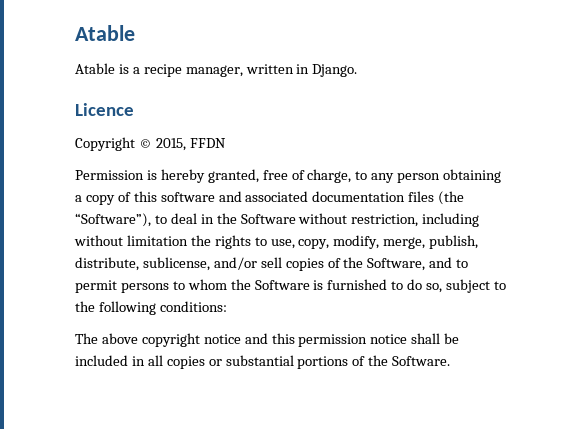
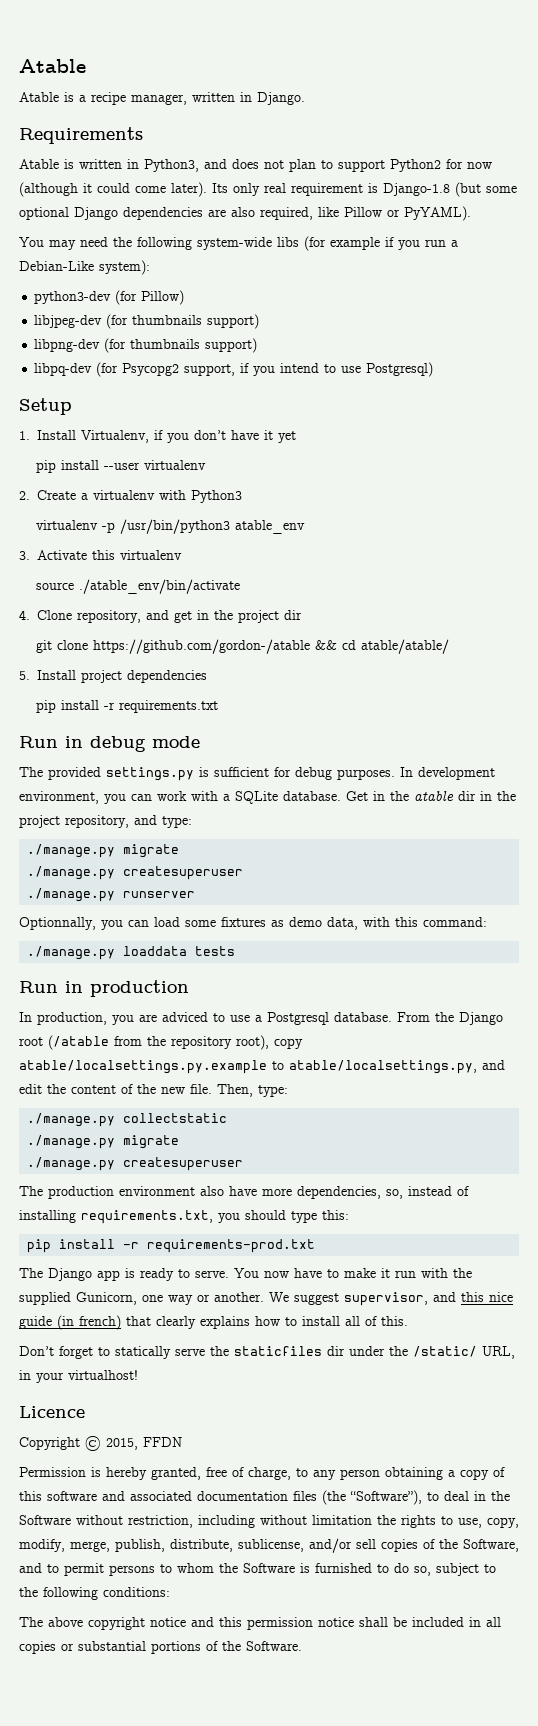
(358, 70) none -> [19,127,143,144] [19,159,492,172] [19,182,517,197] [19,206,471,221] [19,236,458,251] [19,260,150,275] [34,290,185,305] [34,314,260,329] [34,338,258,353] [34,362,434,377] [19,398,72,415] [19,430,296,443] [35,460,206,473] [19,490,242,503] [35,519,305,534] [19,550,182,560] [35,579,240,594] [19,610,302,623] [35,639,449,654] [19,670,207,683] [35,700,218,713] [19,736,200,752] [19,767,495,781] [19,791,516,804] [19,815,192,828] [27,844,180,858] [27,866,244,880] [27,888,196,902] [19,917,487,930] [27,946,236,960] [19,980,189,997] [19,1012,503,1025] [19,1035,303,1050] [19,1060,505,1074] [19,1084,288,1097] [27,1113,228,1127] [27,1135,180,1149] [27,1157,244,1171] [19,1186,469,1199] [19,1210,349,1224] [27,1239,316,1253] [19,1268,472,1281] [19,1292,513,1306] [19,1315,408,1330] [19,1346,515,1359] [19,1370,138,1383] // Requirements // Atable is written in Python3, and does not plan to support Python2 for now (although it could come later). Its only real requirement is Django-1.8 (but some optional Django dependencies are also required, like Pillow or PyYAML). // You may need the following system-wide libs (for example if you run a Debian-Like system): // python3-dev (for Pillow) // libjpeg-dev (for thumbnails support) // libpng-dev (for thumbnails support) // libpq-dev (for Psycopg2 support, if you intend to use Postgresql) // Setup // 1. Install Virtualenv, if you don’t have it yet // pip install --user virtualenv // 2. Create a virtualenv with Python3 // virtualenv -p /usr/bin/python3 atable_env // 3. Activate this virtualenv // source ./atable_env/bin/activate // 4. Clone repository, and get in the project dir // git clone https://github.com/gordon-/atable && cd atable/atable/ // 5. Install project dependencies // pip install -r requirements.txt // Run in debug mode // The provided settings.py is sufficient for debug purposes. In development environment, you can work with a SQLite database. Get in the atable dir in the project repository, and type: // ./manage.py migrate // ./manage.py createsuperuser // ./manage.py runserver // Optionnally, you can load some fixtures as demo data, with this command: // ./manage.py loaddata tests // Run in production // In production, you are adviced to use a Postgresql database. From the Django root (/atable from the repository root), copy atable/localsettings.py.example to atable/localsettings.py, and edit the content of the new file. Then, type: // ./manage.py collectstatic // ./manage.py migrate // ./manage.py createsuperuser // The production environment also have more dependencies, so, instead of installing requirements.txt, you should type this: // pip install -r requirements-prod.txt // The Django app is ready to serve. You now have to make it run with the supplied Gunicorn, one way or another. We suggest supervisor, and this nice guide (in french) that clearly explains how to install all of this. // Don’t forget to statically serve the staticfiles dir under the /static/ URL, in your virtualhost!

